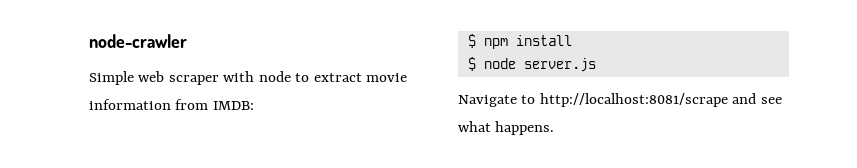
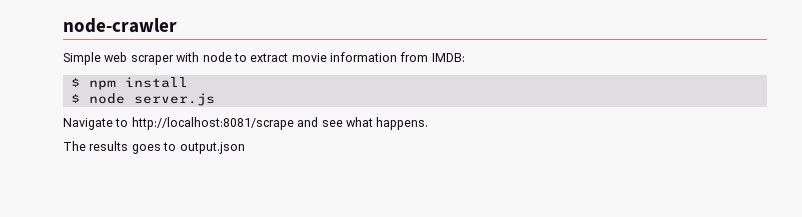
(555, 128) none -> [63,141,245,154] // The results goes to output.json

